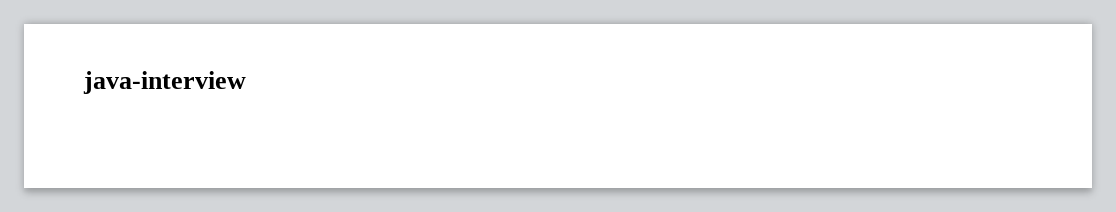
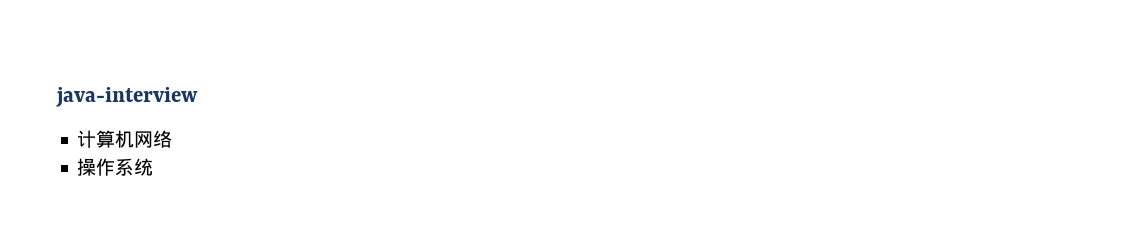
(246, 82) none -> [77,130,173,148] [77,158,154,176] // 计算机网络 // 操作系统

